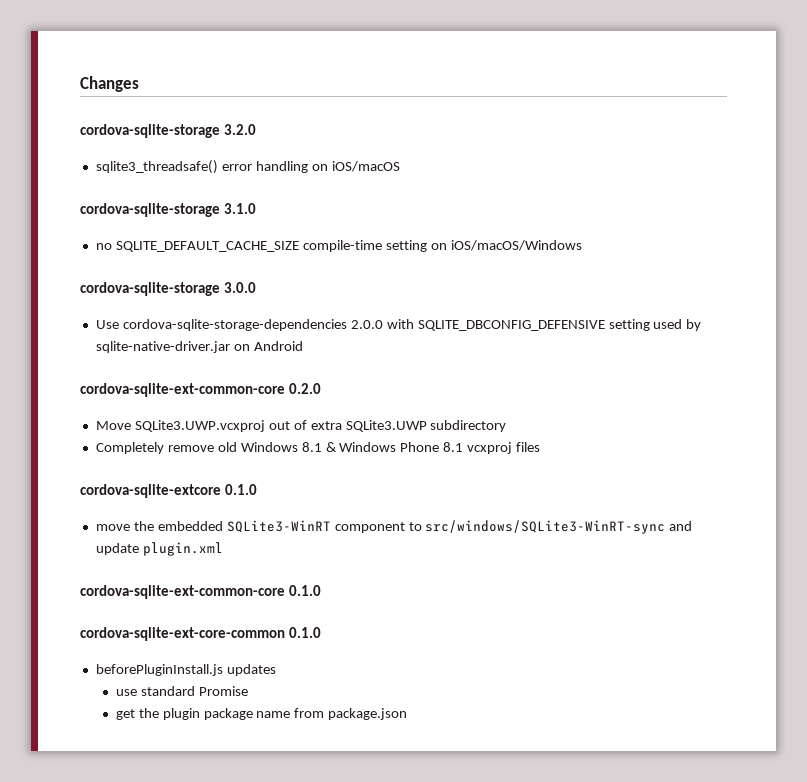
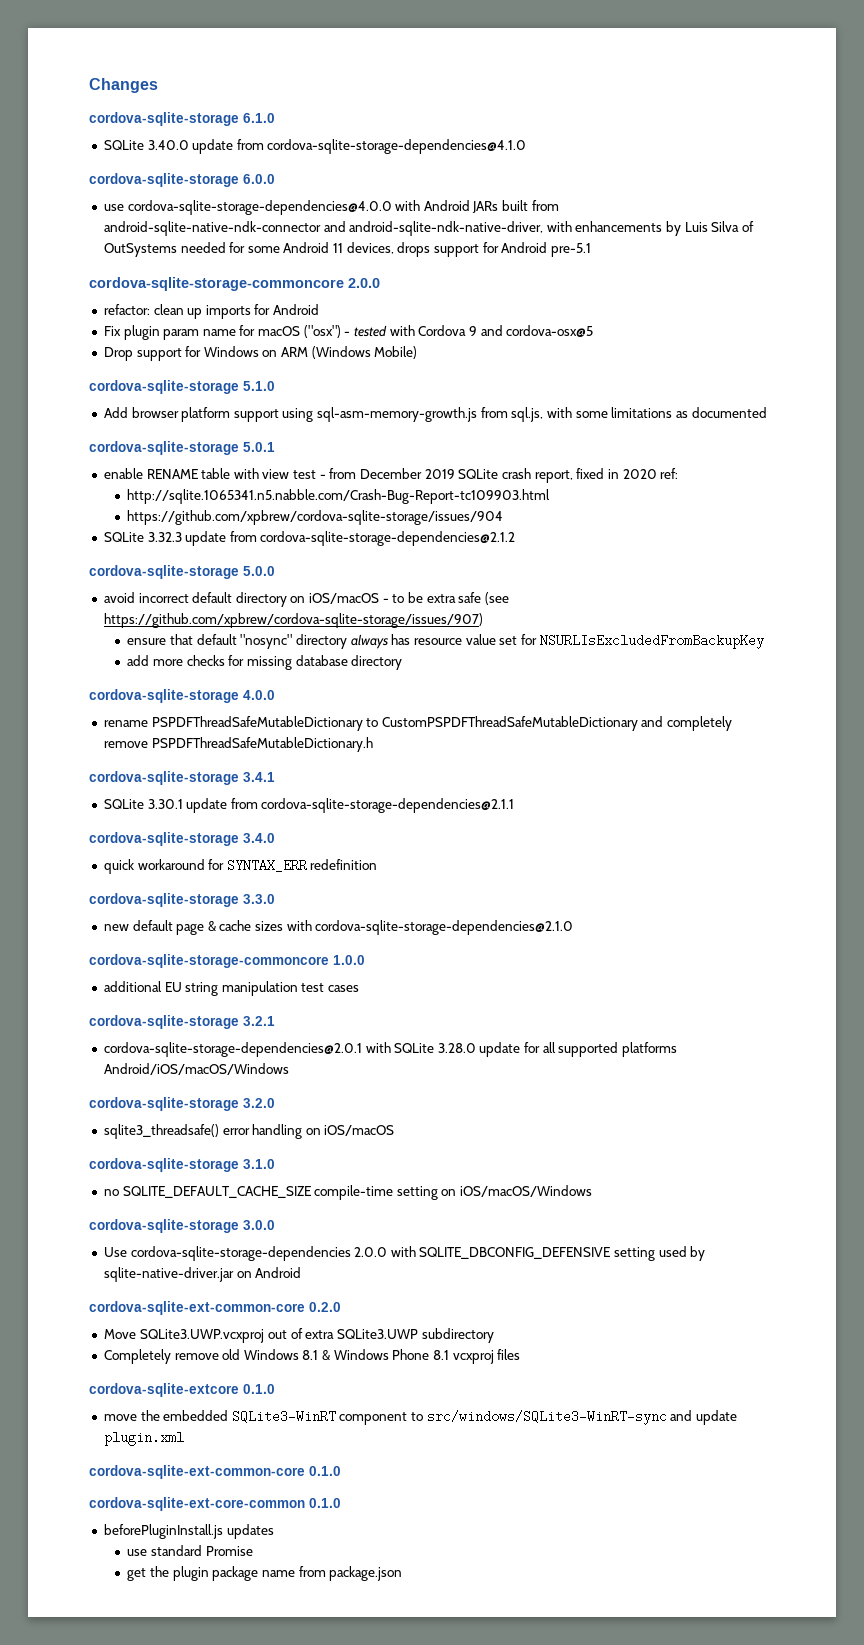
(139, 84) none -> [89,112,275,126] [103,139,527,154] [89,173,275,187] [103,200,559,215] [103,221,755,236] [103,242,591,257] [89,277,380,291] [103,304,320,319] [103,325,594,340] [103,346,418,361] [89,380,275,394] [103,407,767,422] [89,441,275,455] [103,468,679,483] [127,489,551,504] [127,510,504,525] [103,531,516,546] [89,565,275,579] [103,592,509,607] [103,613,483,628] [127,634,764,649] [127,655,403,670] [89,689,275,703] [103,716,733,731] [103,737,373,752] [89,771,275,785] [103,798,515,813] [89,832,275,846] [103,859,378,874] [89,893,275,907] [103,920,574,935] [89,954,365,968] [103,981,360,996] [89,1015,275,1029] [103,1042,678,1057] [103,1063,289,1075] // cordova-sqlite-storage 6.1.0 // SQLite 3.40.0 update from cordova-sqlite-storage-dependencies@4.1.0 // cordova-sqlite-storage 6.0.0 // use cordova-sqlite-storage-dependencies@4.0.0 with Android JARs built from android-sqlite-native-ndk-connector and android-sqlite-ndk-native-driver, with enhancements by Luis Silva of OutSystems needed for some Android 11 devices, drops support for Android pre-5.1 // cordova-sqlite-storage-commoncore 2.0.0 // refactor: clean up imports for Android // Fix plugin param name for macOS ("osx") - tested with Cordova 9 and cordova-osx@5 // Drop support for Windows on ARM (Windows Mobile) // cordova-sqlite-storage 5.1.0 // Add browser platform support using sql-asm-memory-growth.js from sql.js, with some limitations as documented // cordova-sqlite-storage 5.0.1 // enable RENAME table with view test - from December 2019 SQLite crash report, fixed in 2020 ref: // http://sqlite.1065341.n5.nabble.com/Crash-Bug-Report-tc109903.html // https://github.com/xpbrew/cordova-sqlite-storage/issues/904 // SQLite 3.32.3 update from cordova-sqlite-storage-dependencies@2.1.2 // cordova-sqlite-storage 5.0.0 // avoid incorrect default directory on iOS/macOS - to be extra safe (see https://github.com/xpbrew/cordova-sqlite-storage/issues/907) // ensure that default "nosync" directory always has resource value set for NSURLIsExcludedFromBackupKey // add more checks for missing database directory // cordova-sqlite-storage 4.0.0 // rename PSPDFThreadSafeMutableDictionary to CustomPSPDFThreadSafeMutableDictionary and completely remove PSPDFThreadSafeMutableDictionary.h // cordova-sqlite-storage 3.4.1 // SQLite 3.30.1 update from cordova-sqlite-storage-dependencies@2.1.1 // cordova-sqlite-storage 3.4.0 // quick workaround for SYNTAX_ERR redefinition // cordova-sqlite-storage 3.3.0 // new default page & cache sizes with cordova-sqlite-storage-dependencies@2.1.0 // cordova-sqlite-storage-commoncore 1.0.0 // additional EU string manipulation test cases // cordova-sqlite-storage 3.2.1 // cordova-sqlite-storage-dependencies@2.0.1 with SQLite 3.28.0 update for all supported platforms Android/iOS/macOS/Windows

